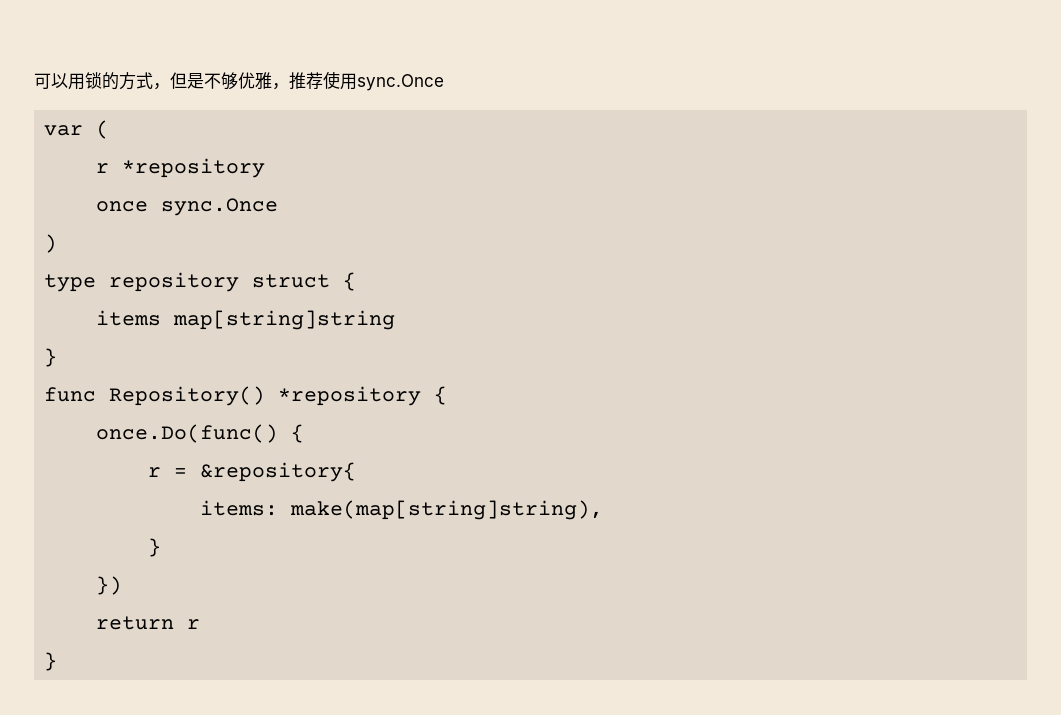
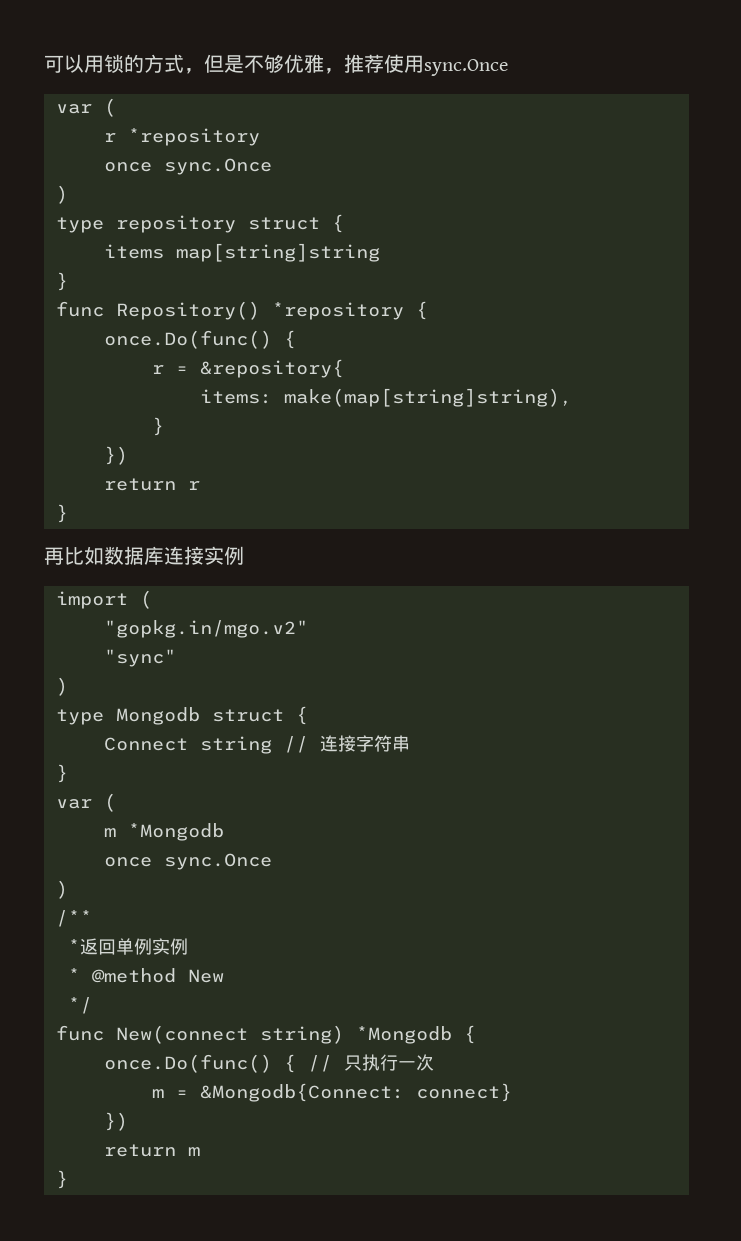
(58, 661) none -> [44,546,244,565] [55,590,152,609] [103,620,308,638] [103,649,176,667] [55,677,68,696] [55,706,308,725] [103,735,410,754] [55,764,68,783] [55,793,116,812] [103,823,224,841] [103,853,272,870] [55,880,68,899] [55,910,92,927] [67,938,188,955] [67,968,224,983] [67,997,92,1014] [55,1025,476,1044] [103,1054,434,1073] [151,1083,512,1102] [103,1112,128,1131] [103,1144,200,1157] [55,1170,68,1189] // 再比如数据库连接实例 // import ( // "gopkg.in/mgo.v2" // "sync" // ) // type Mongodb struct { // Connect string // 连接字符串 // } // var ( // m *Mongodb // once sync.Once // ) // /** // *返回单例实例 // * @method New // */ // func New(connect string) *Mongodb { // once.Do(func() { // 只执行一次 // m = &Mongodb{Connect: connect} // }) // return m // }

